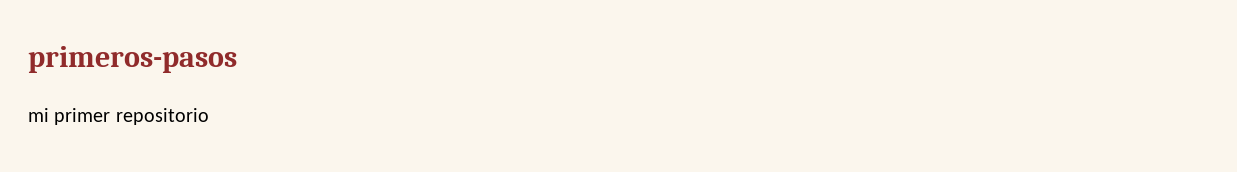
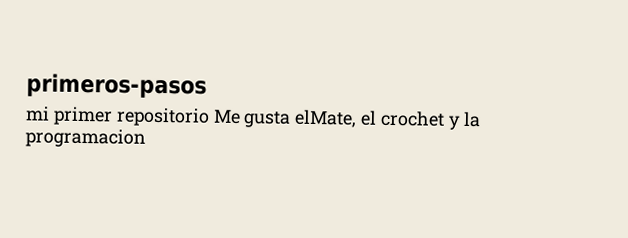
(209, 116) none -> [212,109,481,130] [25,128,146,148] Me gusta elMate, el crochet y la programacion

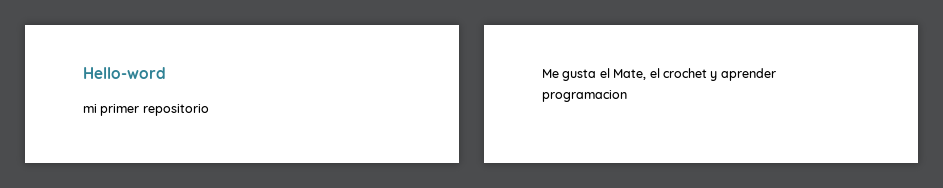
[26,73,207,99] primeros-pasos -> [83,67,166,79] Hello-word
(210, 117) none -> (209, 110) //
[294,109,358,128] elMate, -> [599,68,647,80] el Mate,
[462,111,481,128] la -> [720,68,776,81] aprender

